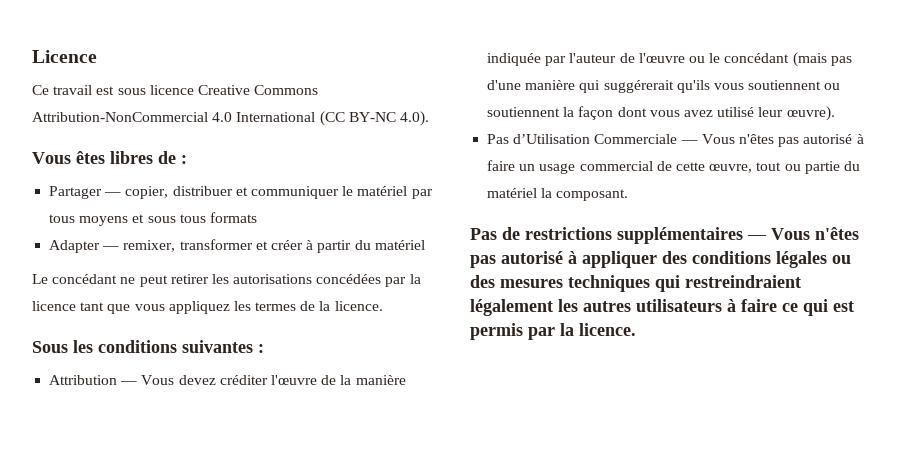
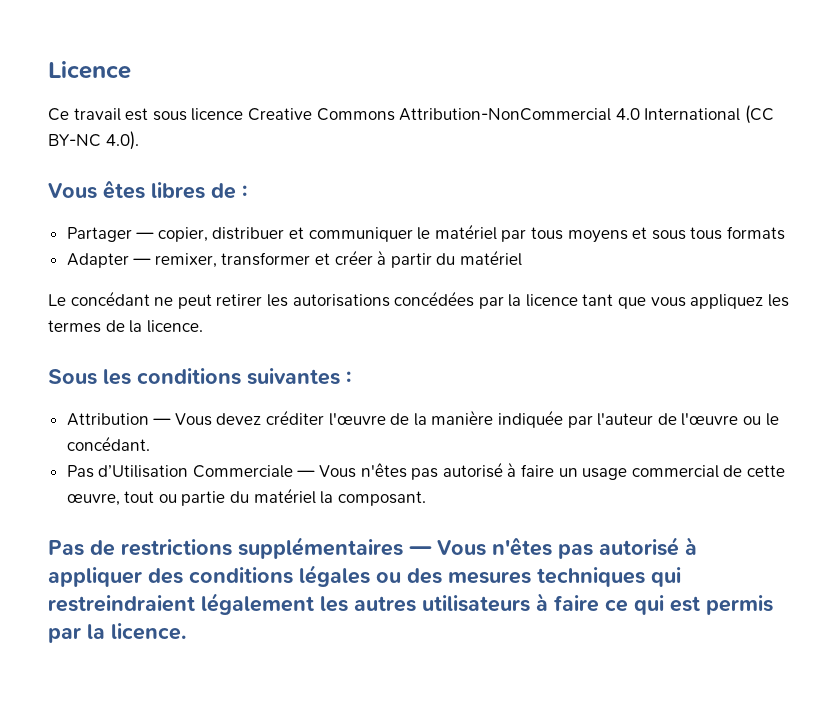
[724,52,852,67] [487,80,841,93] [487,106,835,121] concédant (mais pas d'une manière qui suggérerait qu'ils vous soutiennent ou soutiennent la façon dont vous avez utilisé leur œuvre). -> [66,436,150,451] concédant.

